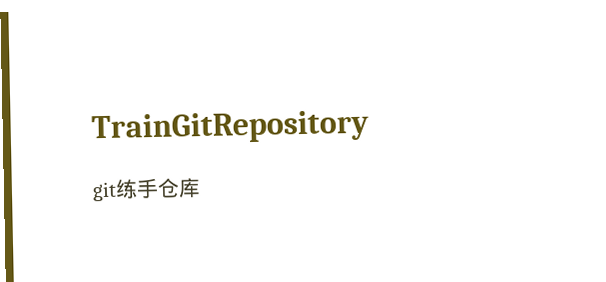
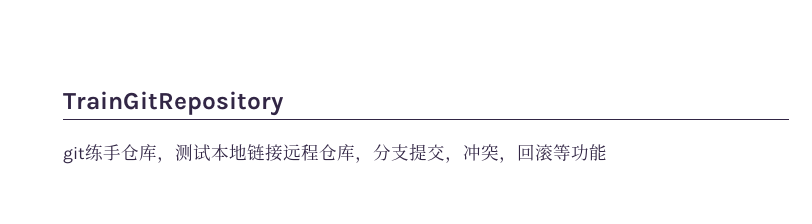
(201, 187) none -> [157,143,607,163] ，测试本地链接远程仓库，分支提交，冲突，回滚等功能

